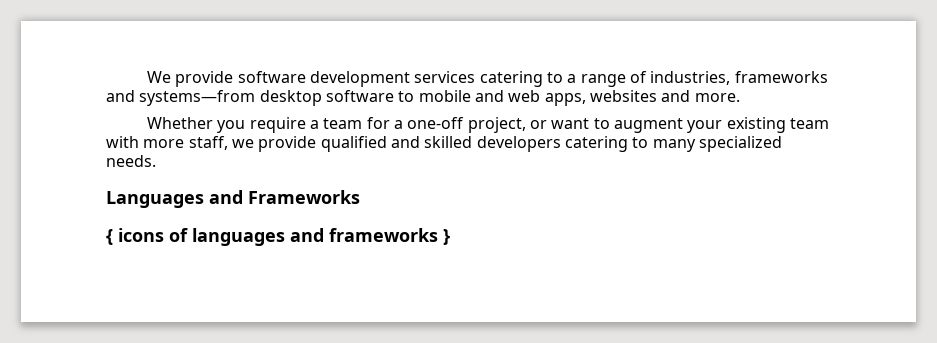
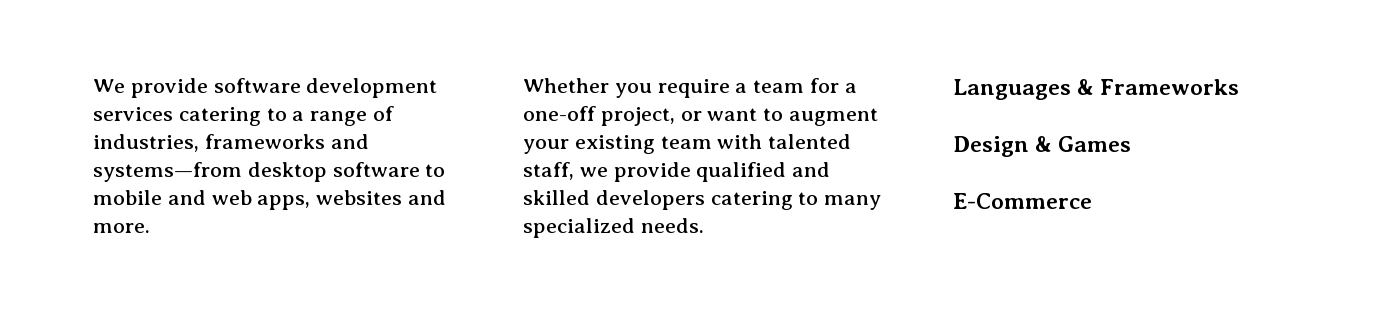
[143,139,185,148] more -> [768,134,852,149] talented
[209,190,243,204] and -> [1077,79,1095,95] &
[106,228,450,246] { icons of languages and frameworks } -> [953,136,1132,157] [953,193,1092,209] Design & Games // E-Commerce

